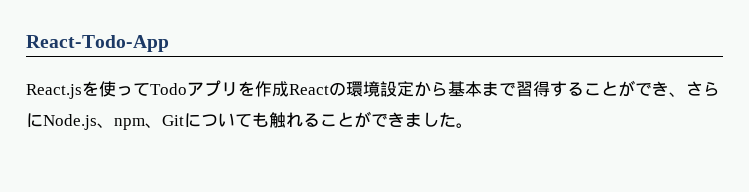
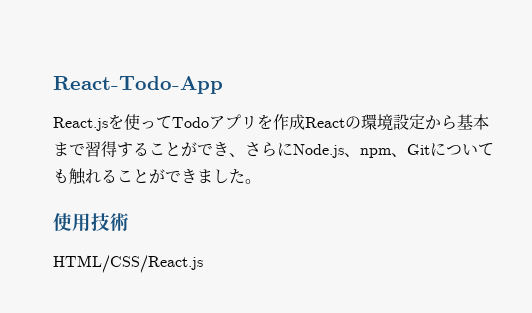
(473, 125) none -> [53,213,129,232] [53,255,203,273] // 使用技術 // HTML/CSS/React.js

